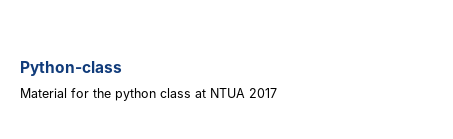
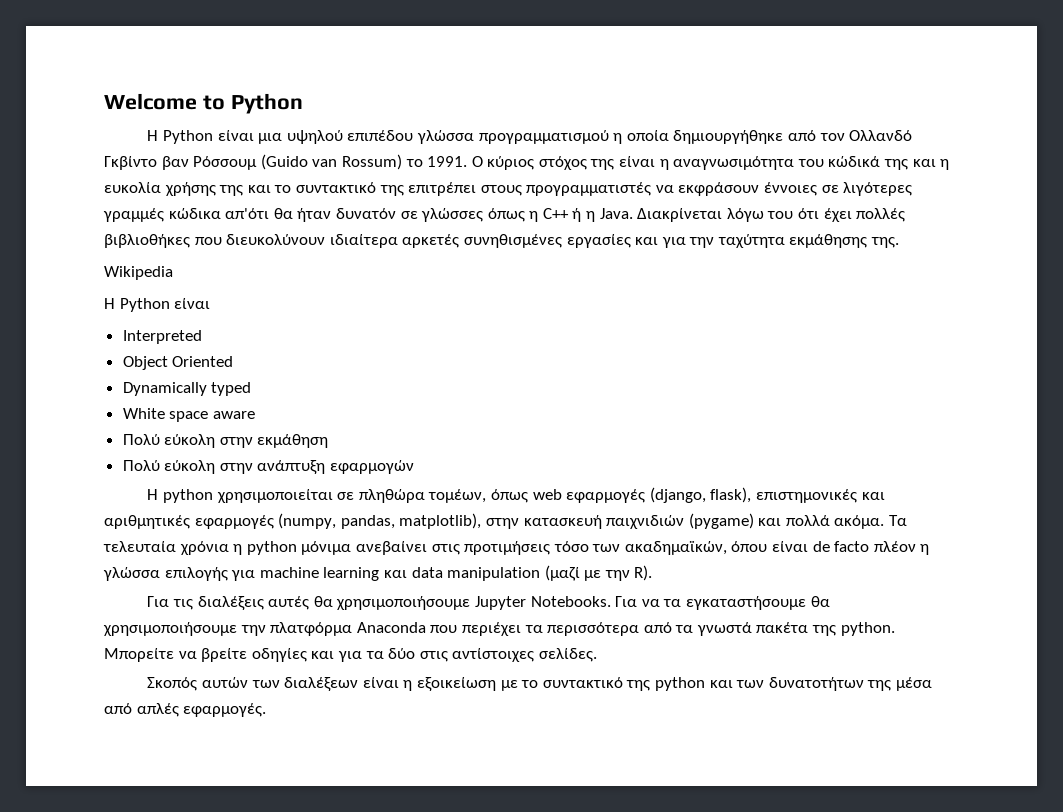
[20,61,122,76] [20,88,277,101] Python-class // Material for the python class at NTUA 2017 -> [104,93,303,114] [147,130,913,144] [104,154,950,170] [104,182,913,196] [103,208,906,222] [104,234,900,248] [104,266,173,280] [104,298,211,312] [122,330,202,344] [122,356,234,370] [122,382,252,396] [122,408,255,422] [122,434,329,448] [122,460,415,475] [147,487,885,503] [104,513,908,529] [103,541,930,555] [103,565,653,581] [147,596,830,611] [103,622,895,636] [104,648,597,662] [147,677,932,692] [104,703,267,717] Welcome to Python // Η Python είναι μια υψηλού επιπέδου γλώσσα προγραμματισμού η οποία δημιουργήθηκε από τον Ολλανδό Γκβίντο βαν Ρόσσουμ (Guido van Rossum) το 1991. Ο κύριος στόχος της είναι η αναγνωσιμότητα του κώδικά της και η ευκολία χρήσης της και το συντακτικό της επιτρέπει στους προγραμματιστές να εκφράσουν έννοιες σε λιγότερες γραμμές κώδικα απ'ότι θα ήταν δυνατόν σε γλώσσες όπως η C++ ή η Java. Διακρίνεται λόγω του ότι έχει πολλές βιβλιοθήκες που διευκολύνουν ιδιαίτερα αρκετές συνηθισμένες εργασίες και για την ταχύτητα εκμάθησης της. // Wikipedia // Η Python είναι // Interpreted // Object Oriented // Dynamically typed // White space aware // Πολύ εύκολη στην εκμάθηση // Πολύ εύκολη στην ανάπτυξη εφαρμογών // Η python χρησιμοποιείται σε πληθώρα τομέων, όπως web εφαρμογές (django, flask), επιστημονικές και αριθμητικές εφαρμογές (numpy, pandas, matplotlib), στην κατασκευή παιχνιδιών (pygame) και πολλά ακόμα. Τα τελευταία χρόνια η python μόνιμα ανεβαίνει στις προτιμήσεις τόσο των ακαδημαϊκών, όπου είναι de facto πλέον η γλώσσα επιλογής για machine learning και data manipulation (μαζί με την R). // Για τις διαλέξεις αυτές θα χρησιμοποιήσουμε Jupyter Notebooks. Για να τα εγκαταστήσουμε θα χρησιμοποιήσουμε την πλατφόρμα Anaconda που περιέχει τα περισσότερα από τα γνωστά πακέτα της python. Μπορείτε να βρείτε οδηγίες και για τα δύο στις αντίστοιχες σελίδες. // Σκοπός αυτών των διαλέξεων είναι η εξοικείωση με το συντακτικό της python και των δυνατοτήτων της μέσα από απλές εφαρμογές.

